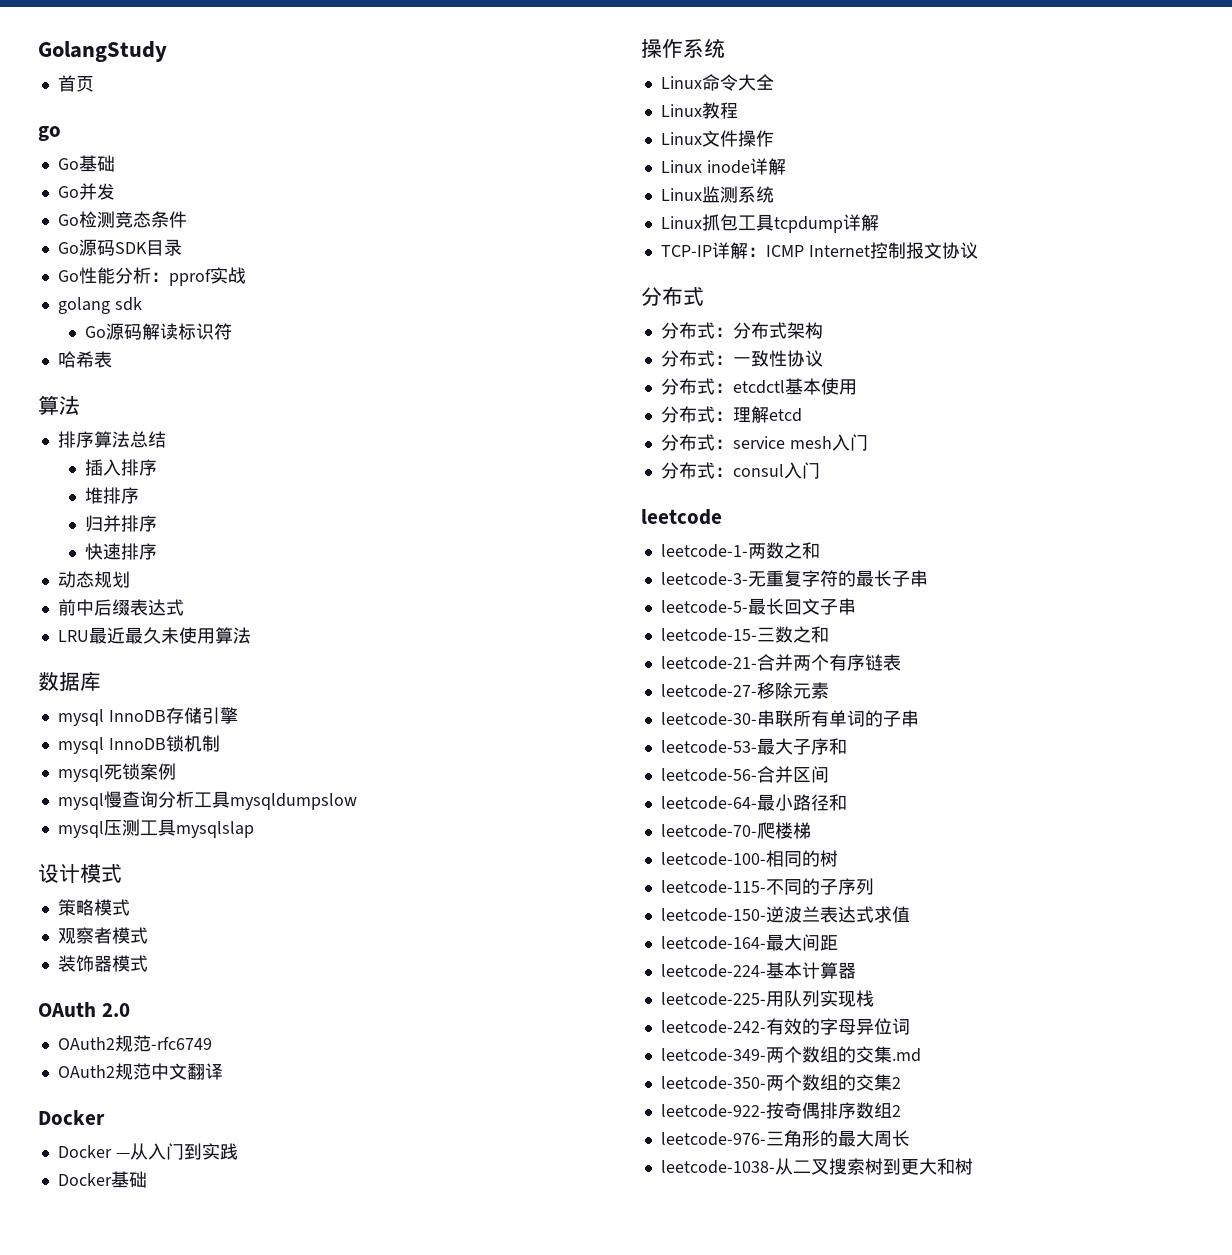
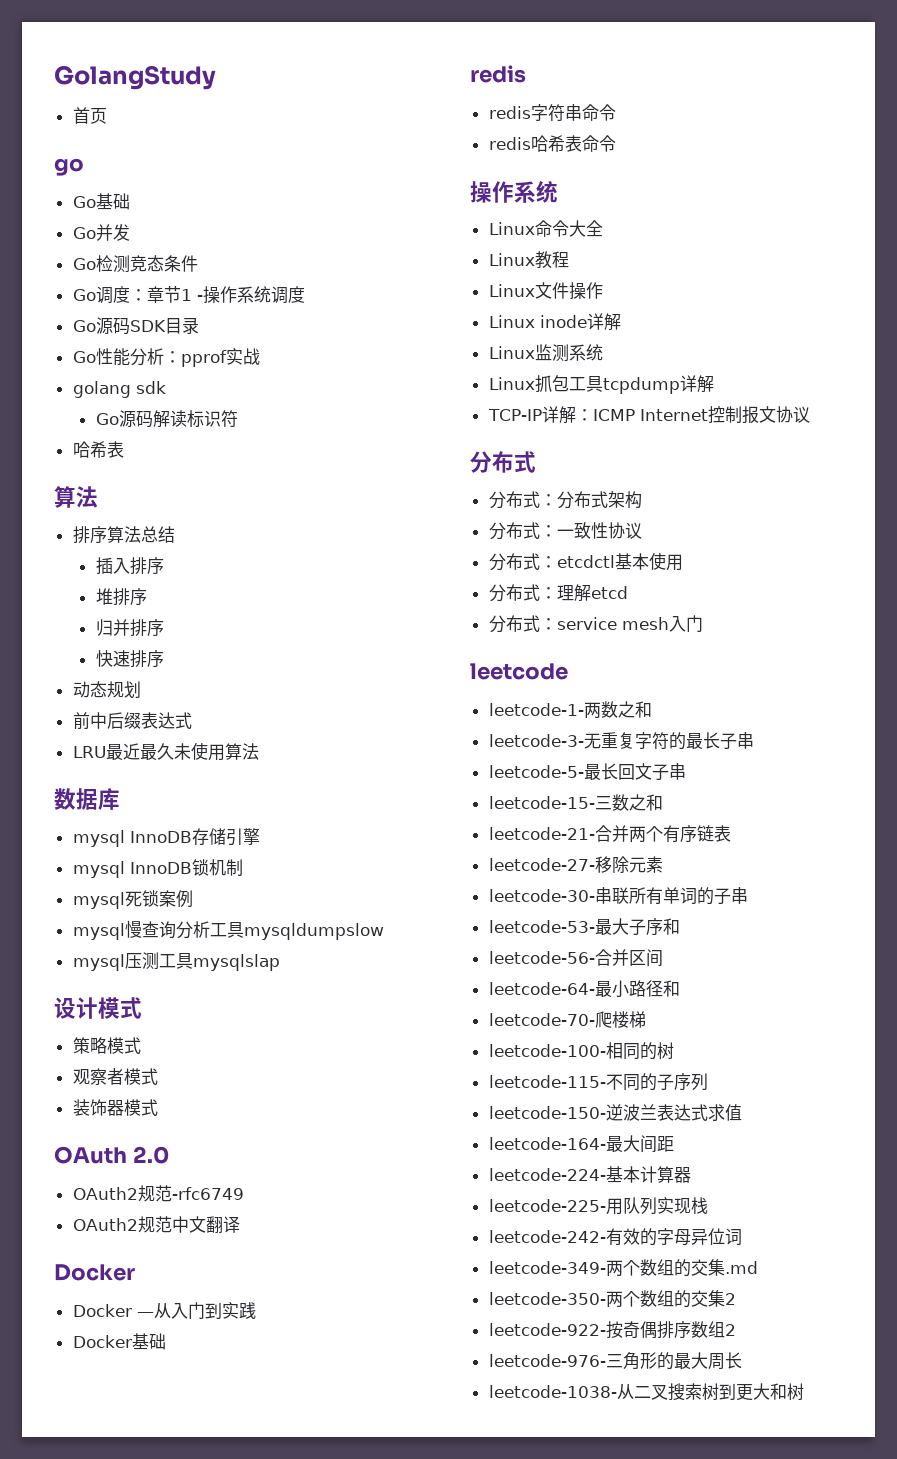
(187, 219) none -> [72,286,305,304] // Go调度：章节1 -操作系统调度
(147, 1179) none -> [470,65,526,83] [488,104,616,122] [488,135,616,152] // redis // redis字符串命令 // redis哈希表命令
[660,462,820,479] // 分布式：consul入门 -> (703, 623) none

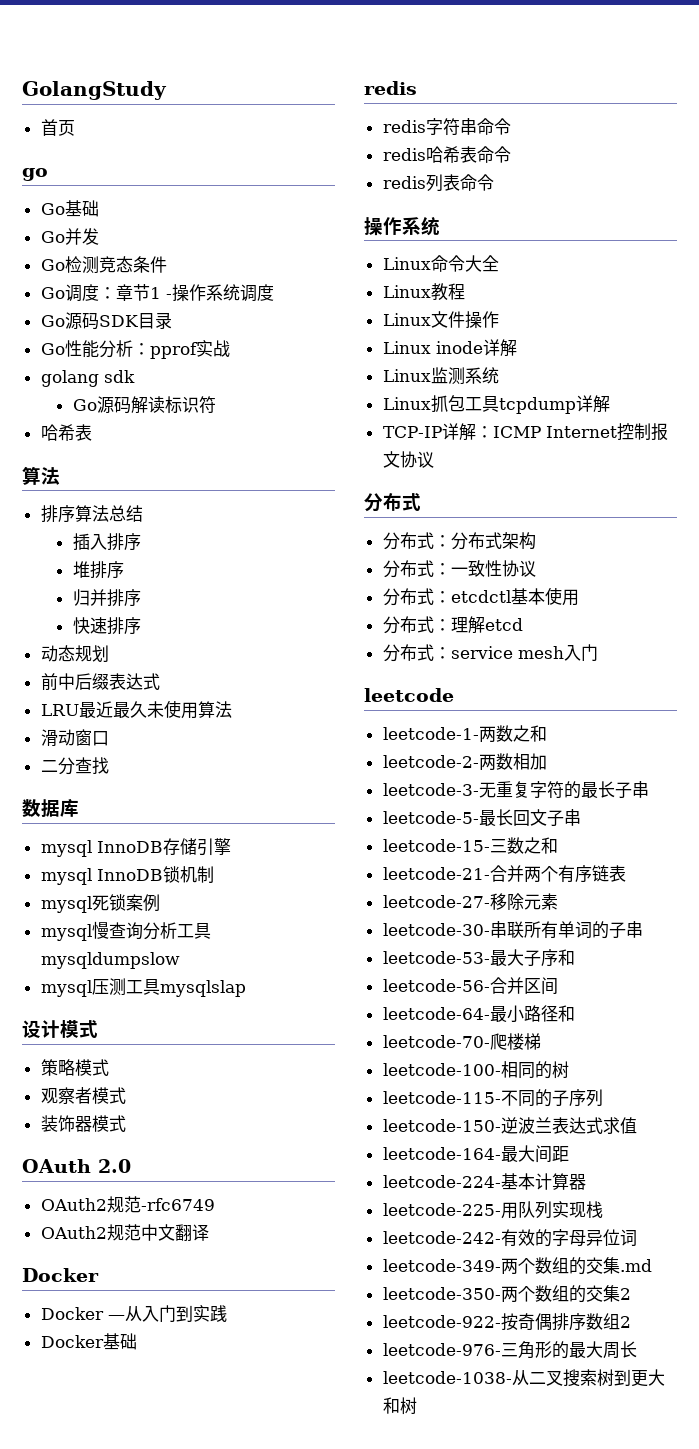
(259, 751) none -> [40,729,109,746] [40,757,109,775] // 滑动窗口 // 二分查找
(616, 143) none -> [382,174,494,192] // redis列表命令
(652, 709) none -> [382,753,547,770] // leetcode-2-两数相加

